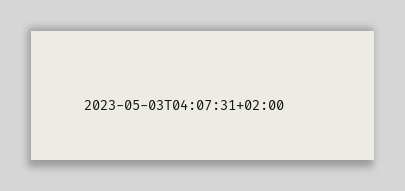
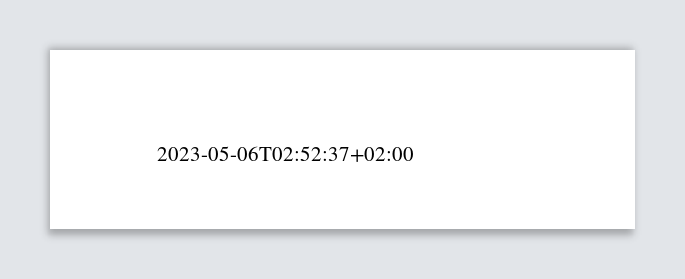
[84,99,284,111] 2023-05-03T04:07:31+02:00 -> [157,146,414,162] 2023-05-06T02:52:37+02:00

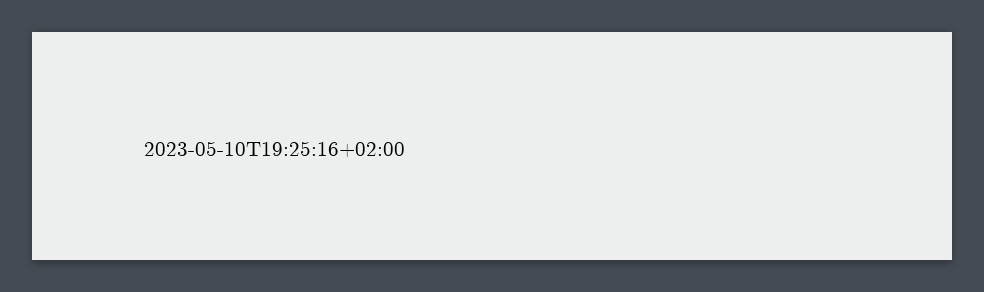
[157,146,414,162] 2023-05-06T02:52:37+02:00 -> [144,141,405,157] 2023-05-10T19:25:16+02:00

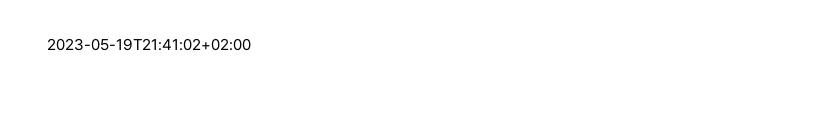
[144,141,405,157] 2023-05-10T19:25:16+02:00 -> [47,38,251,51] 2023-05-19T21:41:02+02:00

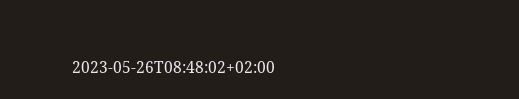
[47,38,251,51] 2023-05-19T21:41:02+02:00 -> [72,61,275,73] 2023-05-26T08:48:02+02:00

